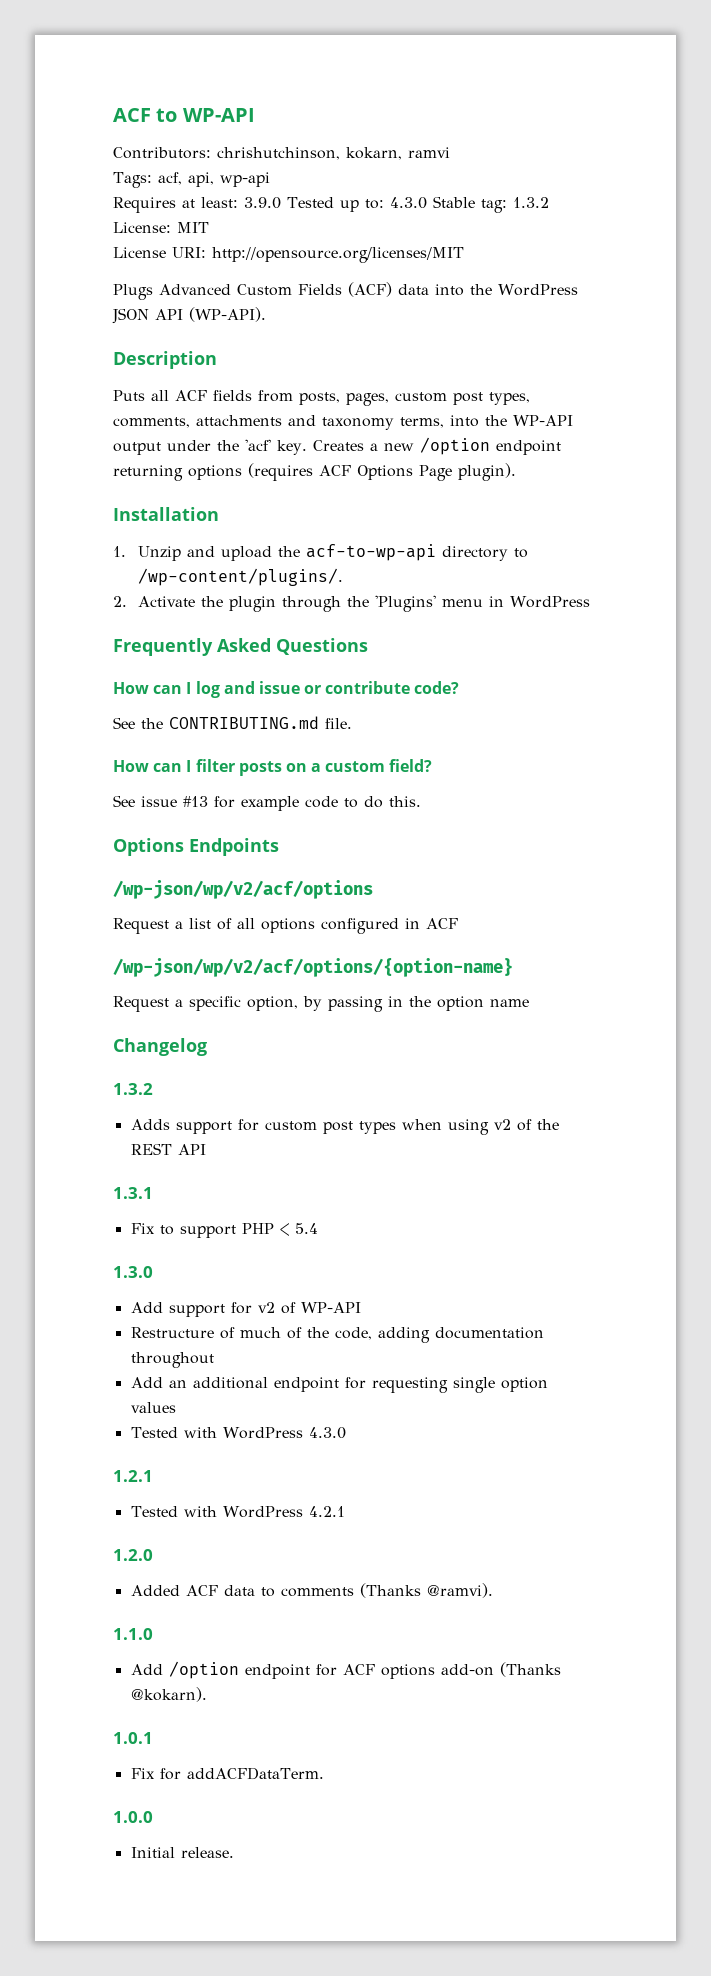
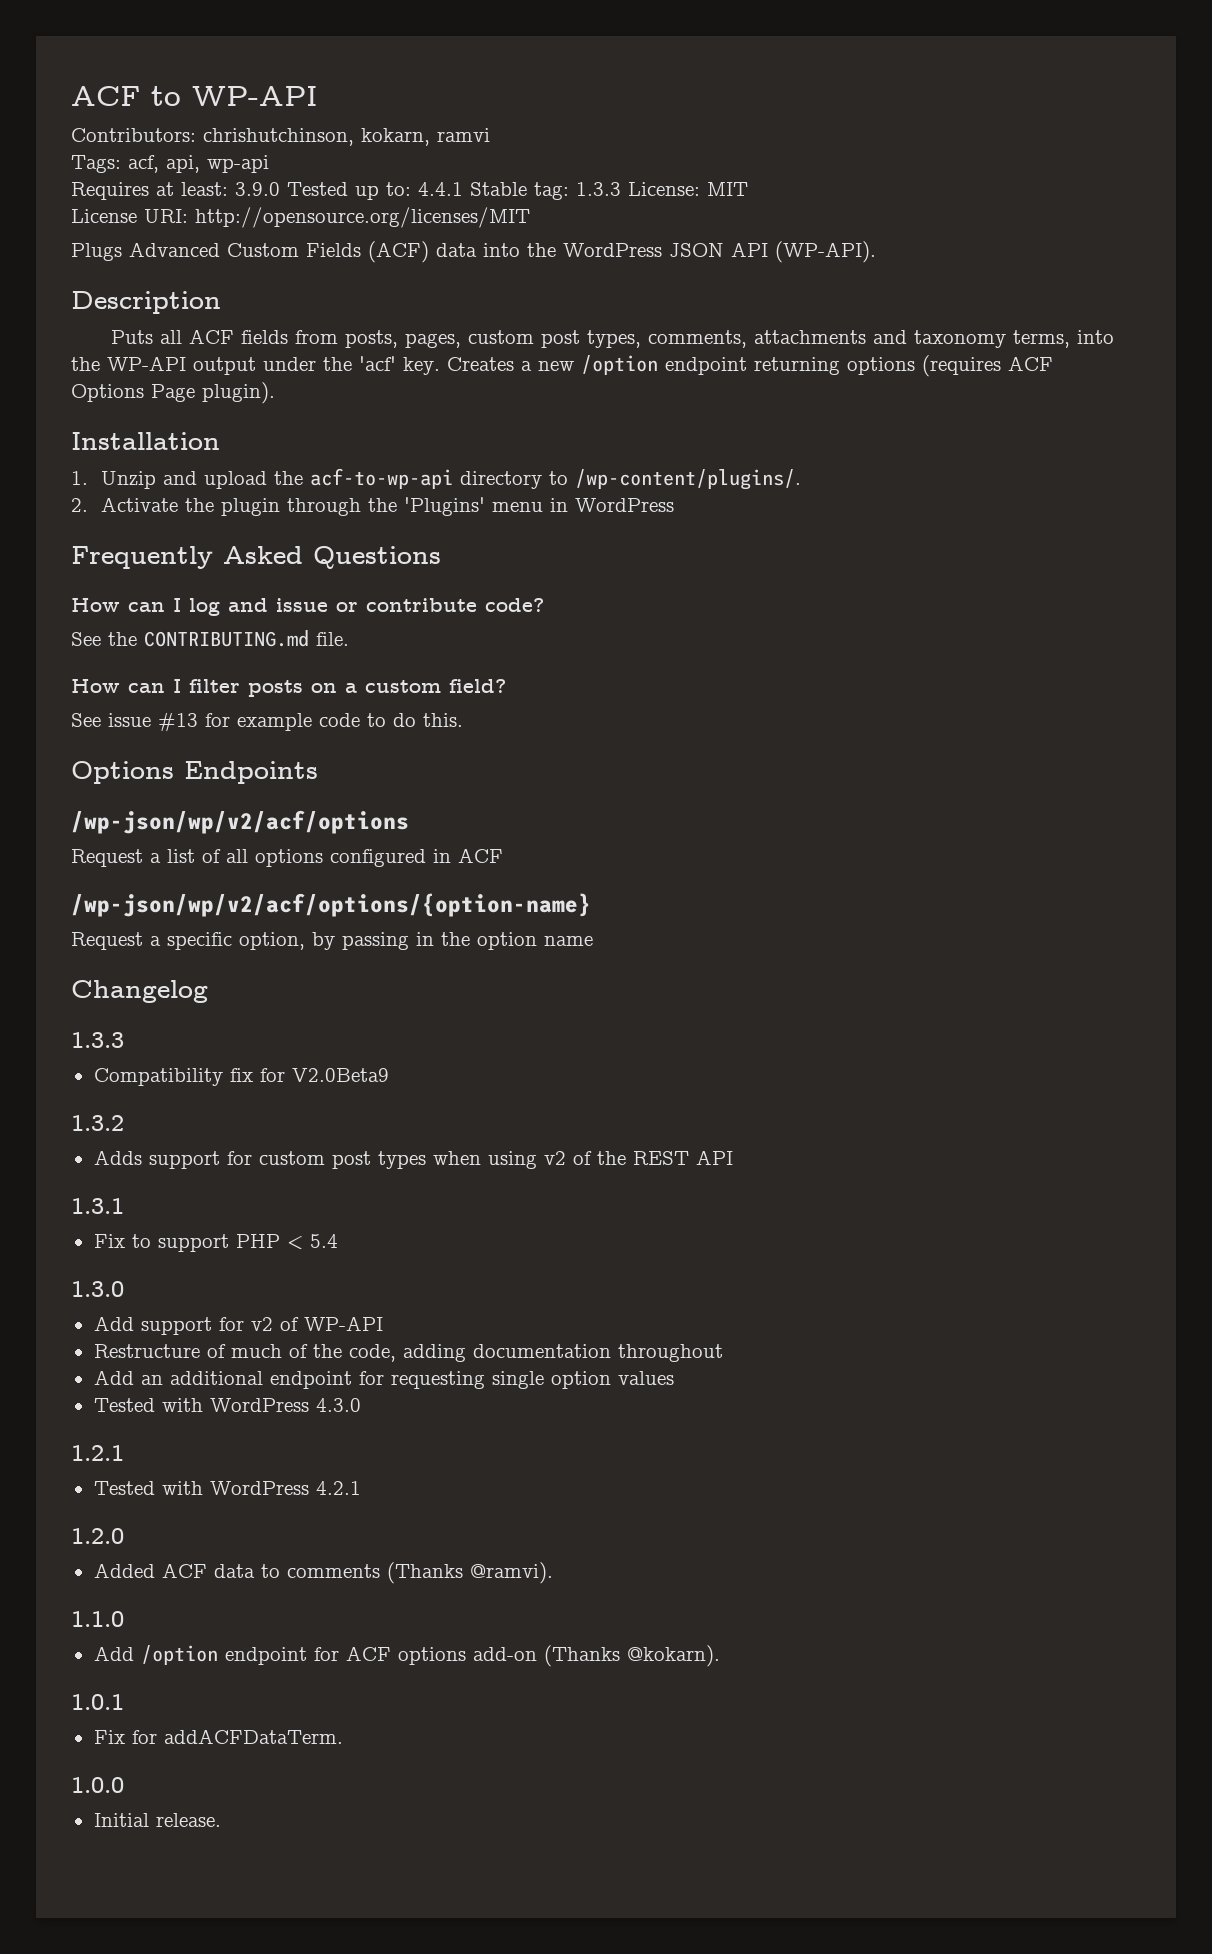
[389,197,427,209] 4.3.0 -> [418,182,463,196] 4.4.1
[512,197,549,208] 1.3.2 -> [576,182,621,196] 1.3.3
(207, 1047) none -> [71,1032,124,1048] [93,1068,389,1086] // 1.3.3 // Compatibility fix for V2.0Beta9

